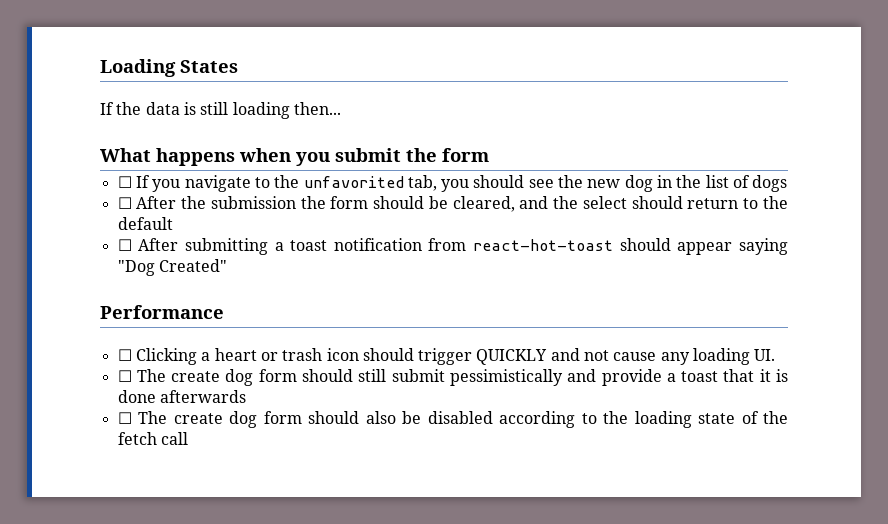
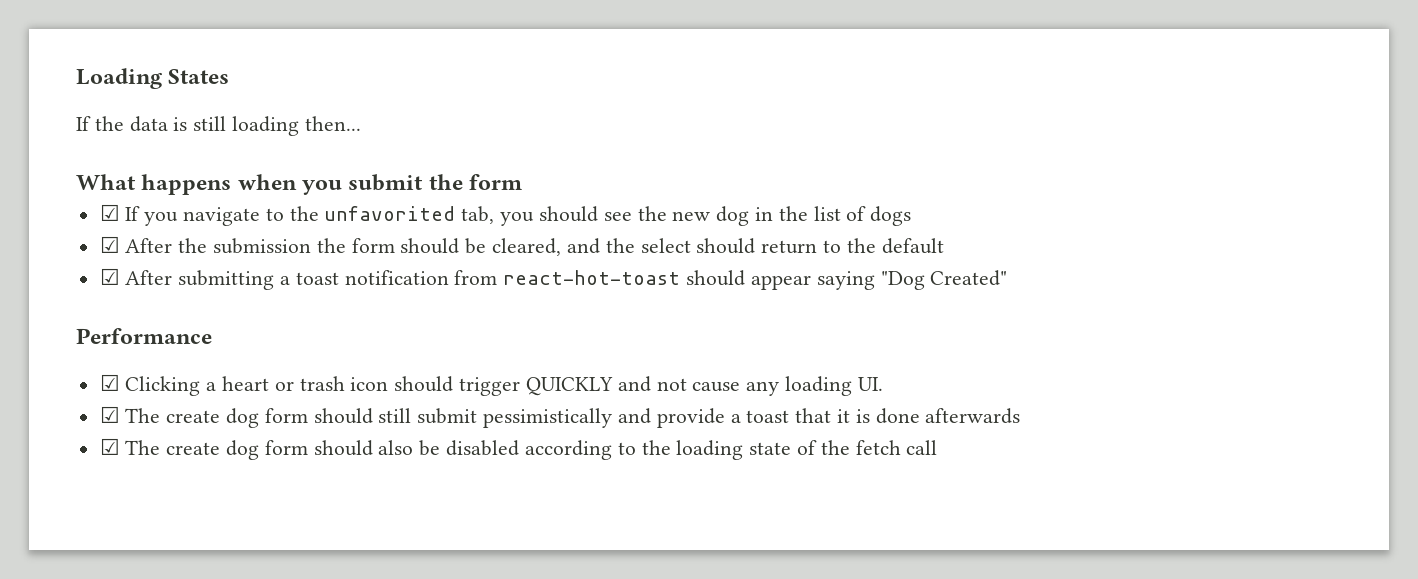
[117,176,132,188] ☐ -> [99,204,120,221] ☑
[117,197,132,209] ☐ -> [99,236,120,253] ☑
[117,239,132,251] ☐ -> [99,268,120,285] ☑
[117,349,132,361] ☐ -> [99,374,120,391] ☑
[117,370,132,382] ☐ -> [99,406,120,423] ☑
[117,412,132,424] ☐ -> [99,438,120,455] ☑

